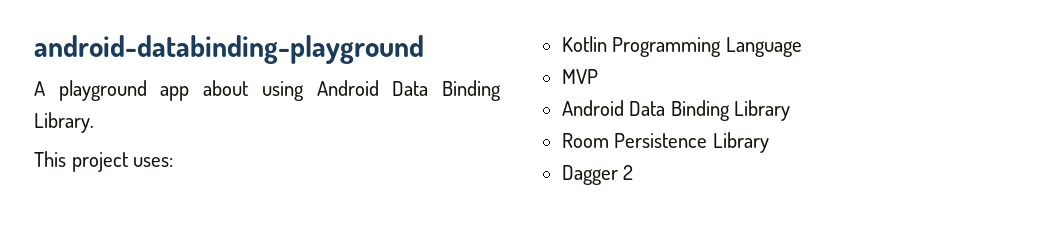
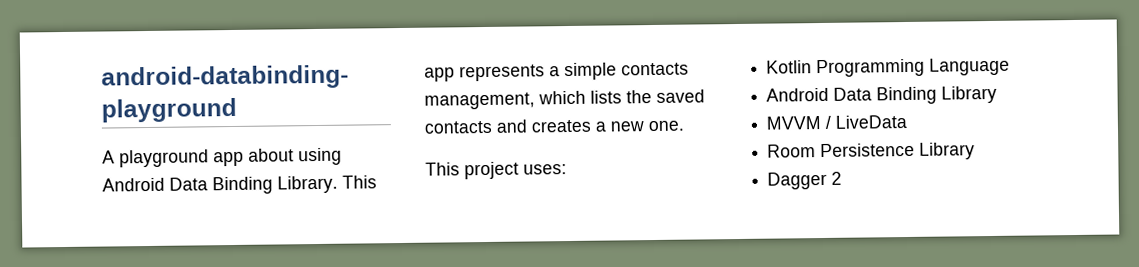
(94, 122) none -> [342,175,377,189] [424,62,689,82] [424,89,705,110] [424,119,684,134] This app represents a simple contacts management, which lists the saved contacts and creates a new one.
[561,69,598,84] // MVP -> (1011, 66) none
(791, 110) none -> [766,114,908,130] // MVVM / LiveData

